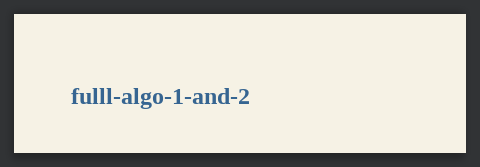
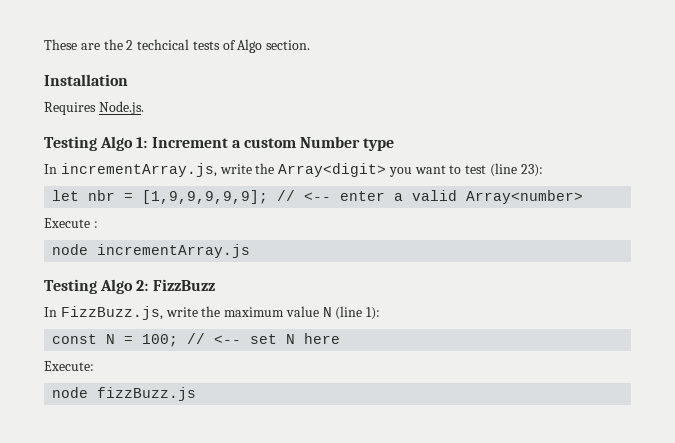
[71,88,250,109] fulll-algo-1-and-2 -> [44,39,311,53] [44,74,128,86] [44,101,144,115] [44,136,395,151] [44,163,543,177] [52,190,584,204] [44,218,98,228] [52,244,251,258] [44,279,215,294] [44,306,381,320] [52,333,341,347] [44,361,94,371] [52,387,197,401] These are the 2 techcical tests of Algo section. // Installation // Requires Node.js. // Testing Algo 1: Increment a custom Number type // In incrementArray.js, write the Array<digit> you want to test (line 23): // let nbr = [1,9,9,9,9,9]; // <-- enter a valid Array<number> // Execute : // node incrementArray.js // Testing Algo 2: FizzBuzz // In FizzBuzz.js, write the maximum value N (line 1): // const N = 100; // <-- set N here // Execute: // node fizzBuzz.js

